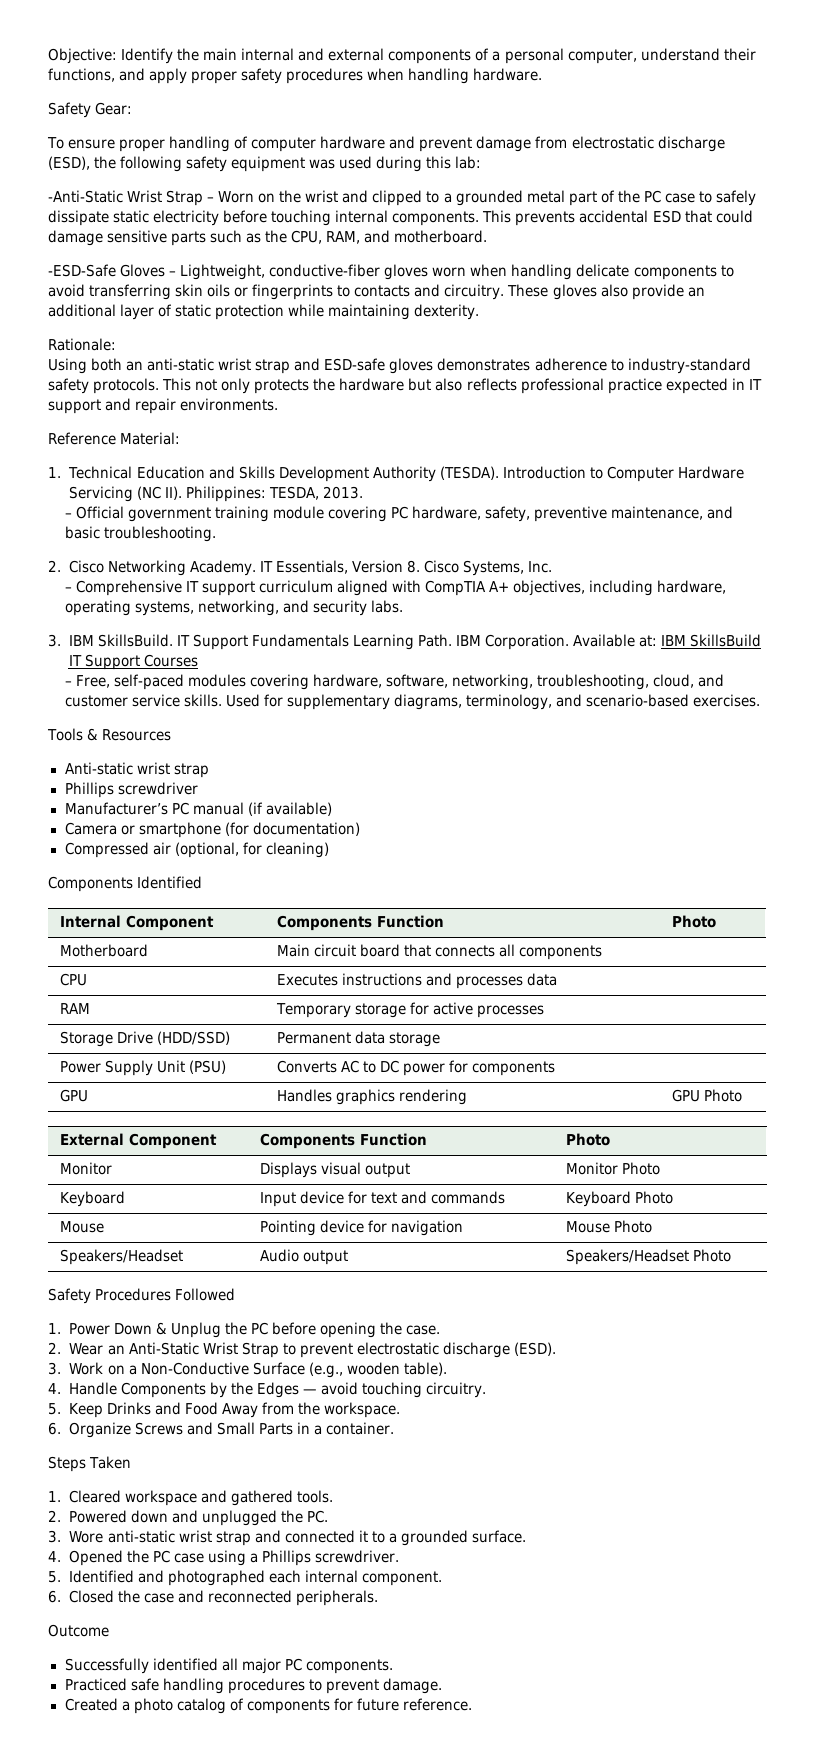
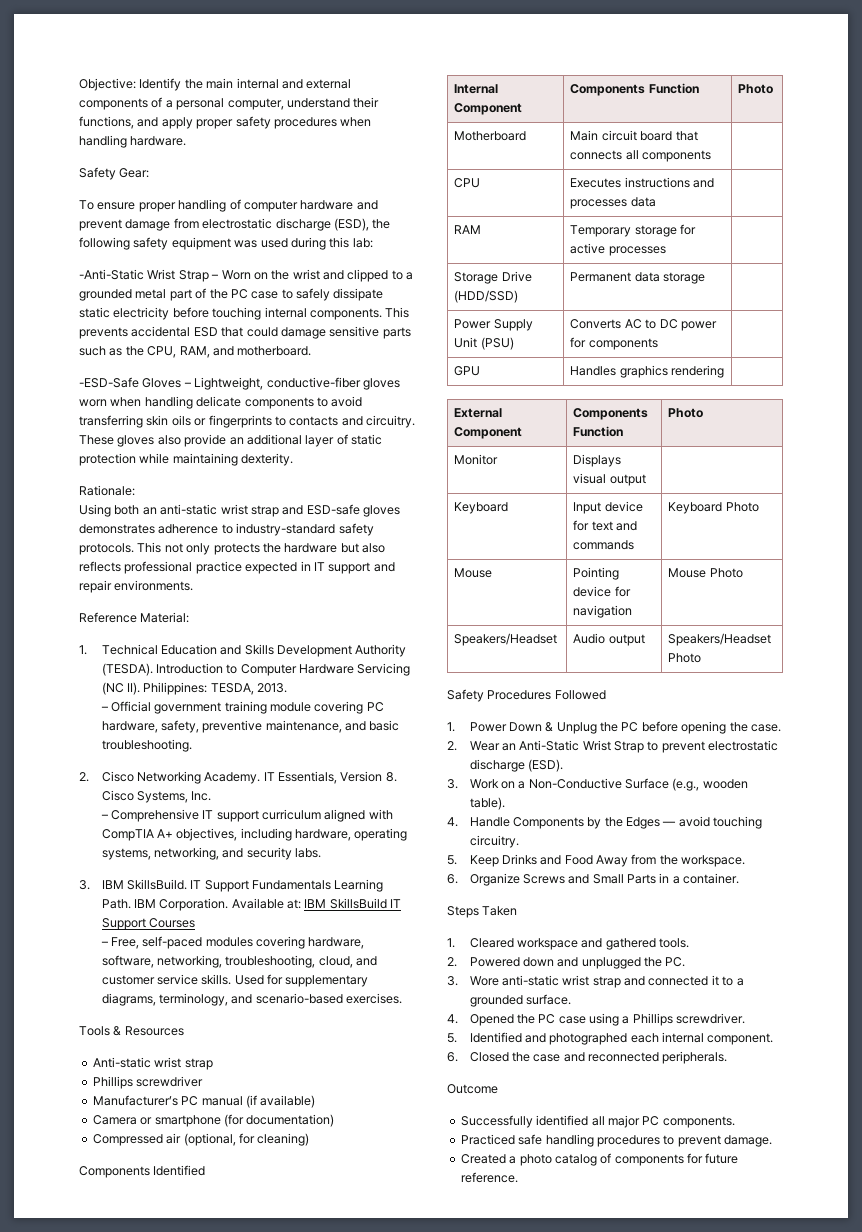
[671,1089,742,1102] GPU Photo -> (725, 371) none
[565,1162,660,1175] Monitor Photo -> (646, 480) none

